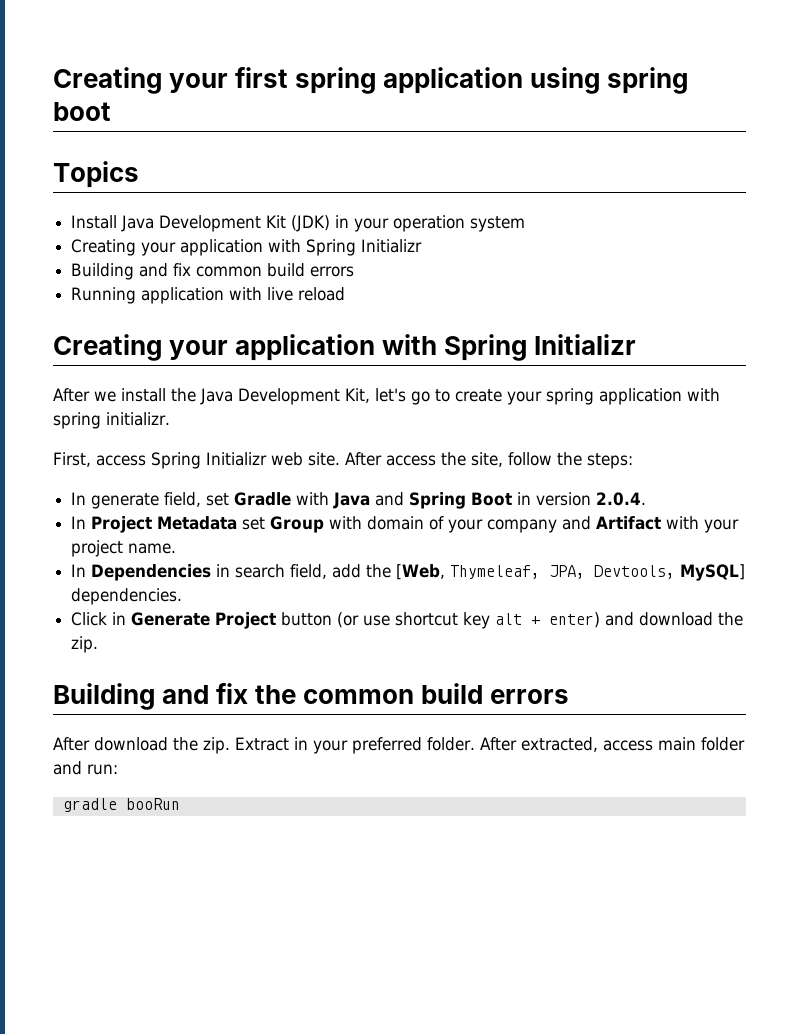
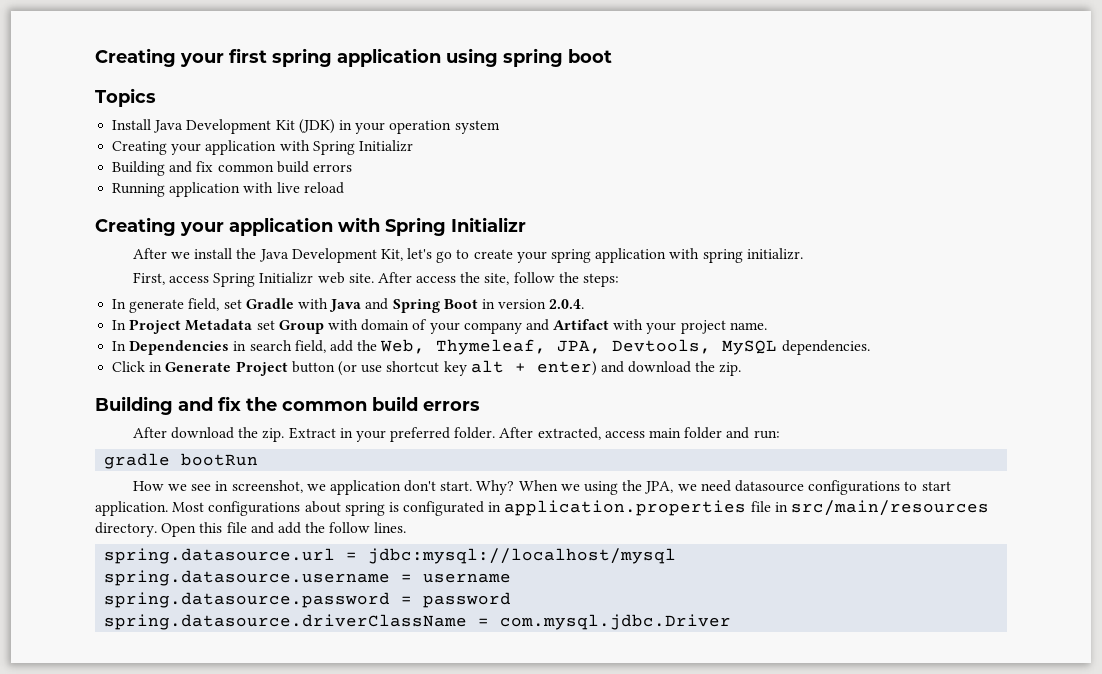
[396,564,446,580] [Web, -> [380,339,426,354] Web,
[680,564,746,581] MySQL] -> [722,340,778,355] MySQL
[125,798,180,810] booRun -> [181,453,259,466] [132,480,951,495] [95,500,990,516] [95,522,407,537] [104,548,677,564] [104,570,512,586] [104,592,512,608] [104,614,732,630] bootRun // How we see in screenshot, we application don't start. Why? When we using the JPA, we need datasource configurations to start application. Most configurations about spring is configurated in application.properties file in src/main/resources directory. Open this file and add the follow lines. // spring.datasource.url = jdbc:mysql://localhost/mysql // spring.datasource.username = username // spring.datasource.password = password // spring.datasource.driverClassName = com.mysql.jdbc.Driver

